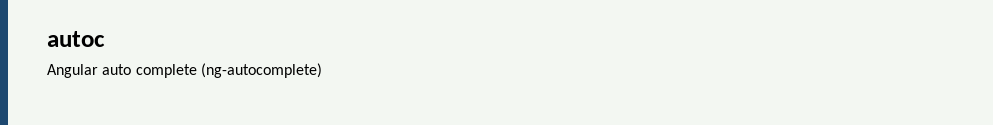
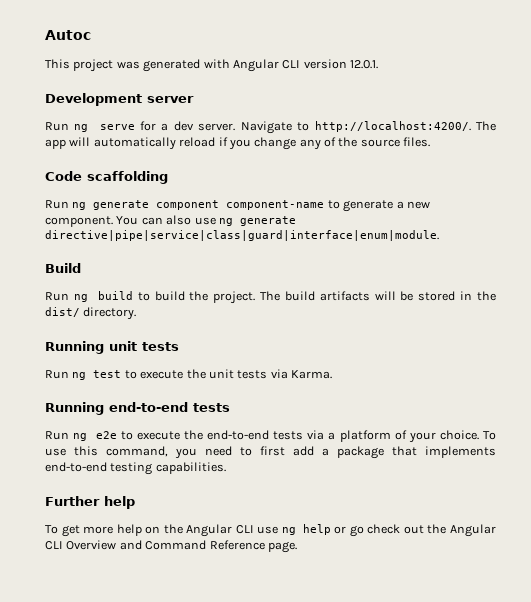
[47,31,105,47] [47,63,322,78] autoc // Angular auto complete (ng-autocomplete) -> [45,30,91,40] [45,59,378,72] [45,93,194,106] [45,121,496,134] [45,137,431,150] [45,171,168,184] [45,200,430,212] [45,215,296,227] [45,230,439,241] [45,263,81,273] [45,291,497,304] [45,307,137,320] [45,341,179,354] [45,369,332,380] [45,402,230,415] [45,430,496,443] [45,446,496,459] [45,462,226,475] [45,496,135,509] [45,524,497,537] [45,540,297,553] Autoc // This project was generated with Angular CLI version 12.0.1. // Development server // Run ng serve for a dev server. Navigate to http://localhost:4200/. The app will automatically reload if you change any of the source files. // Code scaffolding // Run ng generate component component-name to generate a new component. You can also use ng generate directive|pipe|service|class|guard|interface|enum|module. // Build // Run ng build to build the project. The build artifacts will be stored in the dist/ directory. // Running unit tests // Run ng test to execute the unit tests via Karma. // Running end-to-end tests // Run ng e2e to execute the end-to-end tests via a platform of your choice. To use this command, you need to first add a package that implements end-to-end testing capabilities. // Further help // To get more help on the Angular CLI use ng help or go check out the Angular CLI Overview and Command Reference page.

